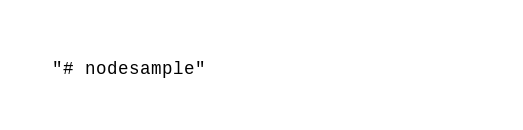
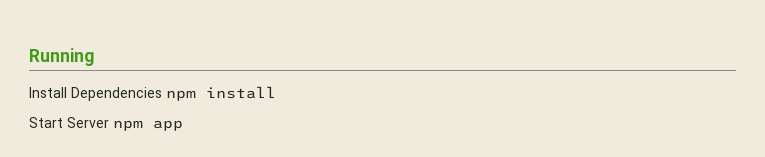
[52,61,206,78] "# nodesample" -> [29,48,94,66] [29,86,276,101] [29,117,183,131] Running // Install Dependencies npm install // Start Server npm app

